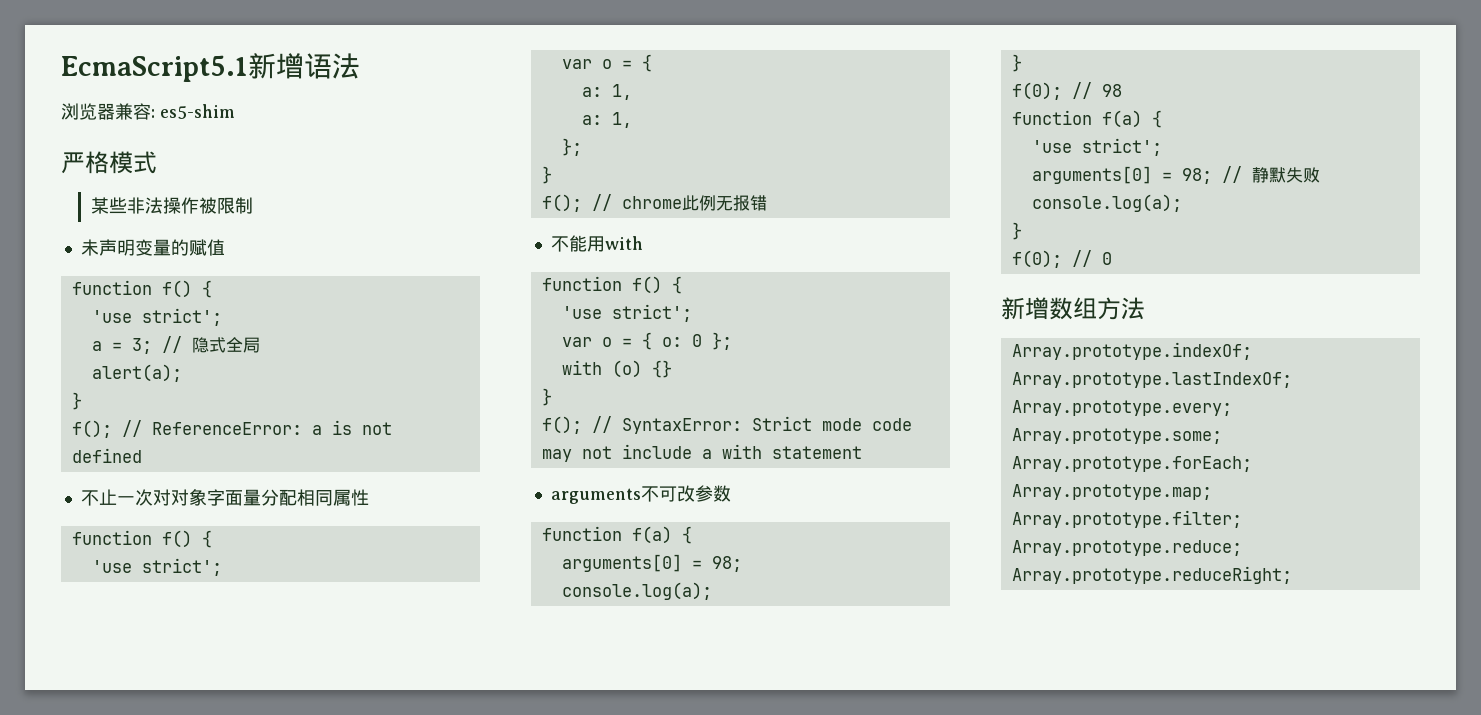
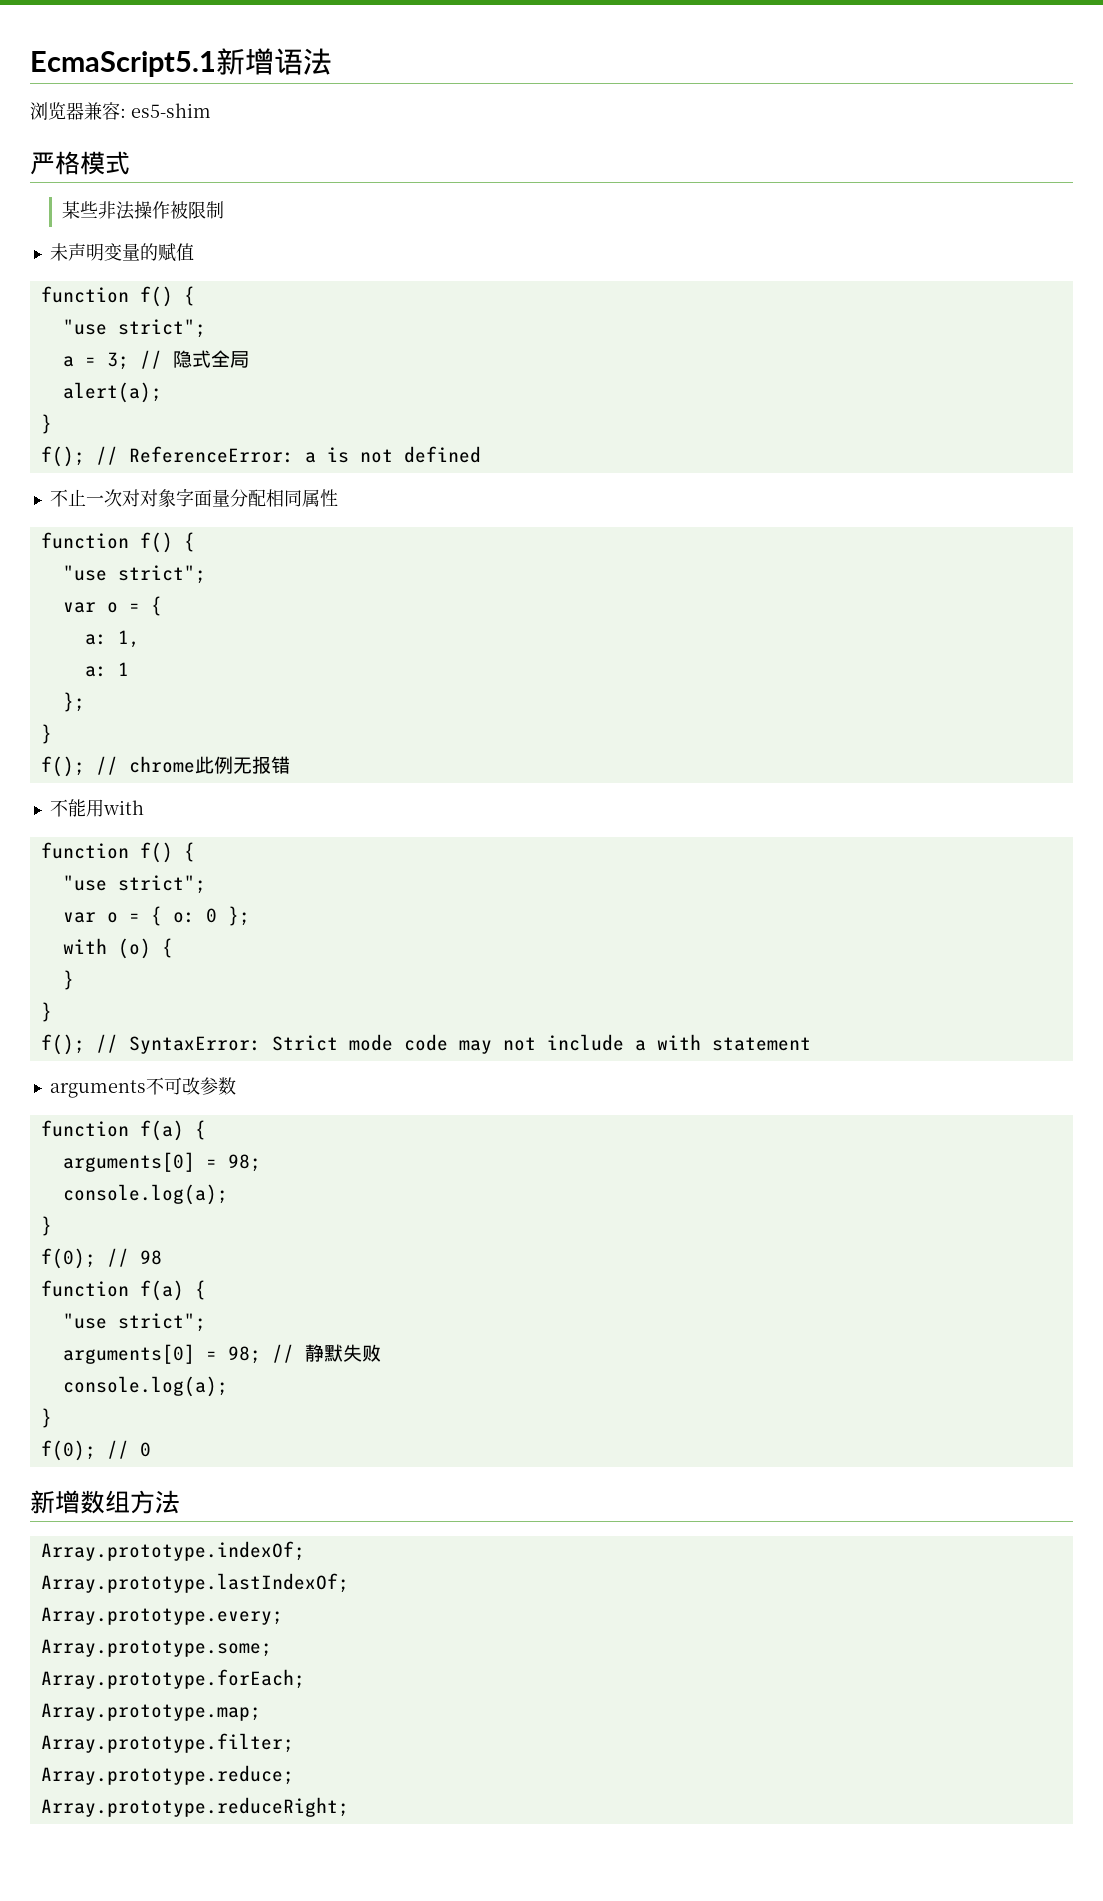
[91,308,222,326] 'use strict'; -> [62,319,206,338] "use strict";
[91,558,222,576] 'use strict'; -> [62,565,206,584] "use strict";
[611,112,632,128] 1, -> [117,662,129,676] 1
[561,304,692,322] 'use strict'; -> [62,875,206,894] "use strict";
[651,360,672,378] {} -> [161,938,173,958] [62,970,74,990] { // }
[1031,138,1162,156] 'use strict'; -> [62,1313,206,1332] "use strict";

